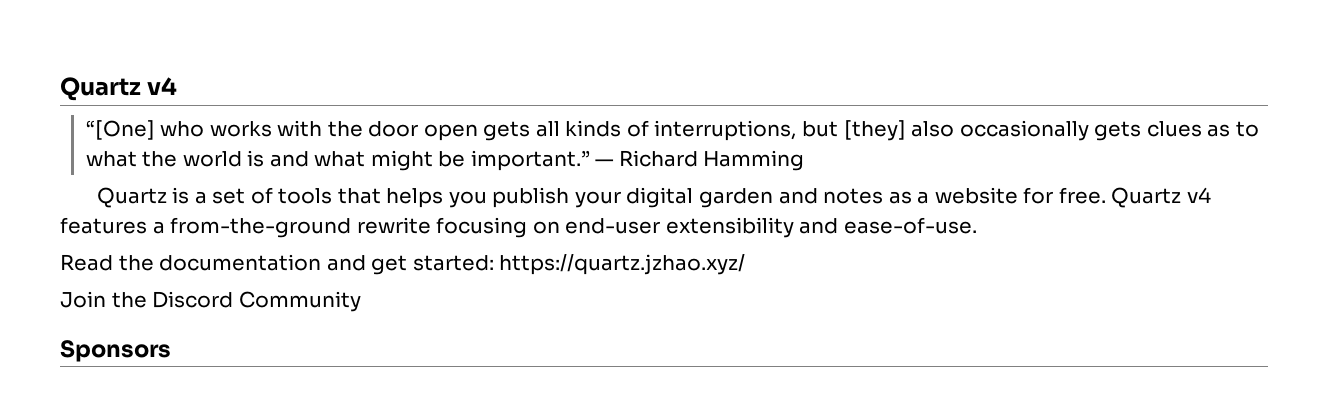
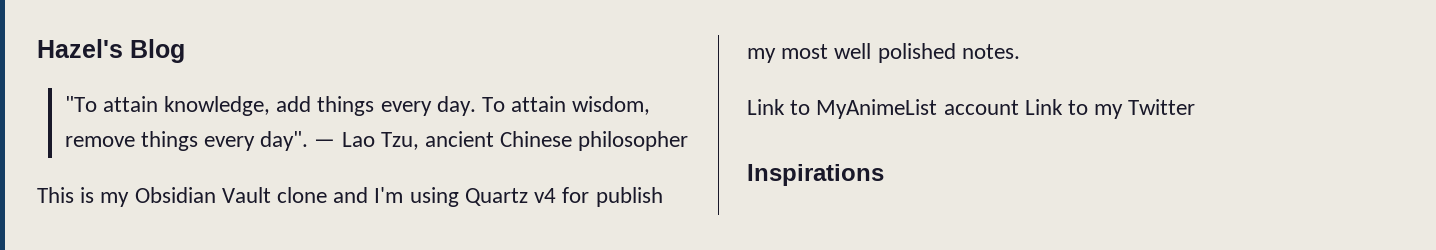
[60,77,178,101] [85,120,1259,141] [85,150,805,171] [96,187,1211,208] [60,217,977,238] [60,254,746,275] [60,291,361,312] [60,340,171,362] Quartz v4 // “[One] who works with the door open gets all kinds of interruptions, but [they] also occasionally gets clues as to what the world is and what might be important.” — Richard Hamming // Quartz is a set of tools that helps you publish your digital garden and notes as a website for free. Quartz v4 features a from-the-ground rewrite focusing on end-user extensibility and ease-of-use. // Read the documentation and get started: https://quartz.jzhao.xyz/ // Join the Discord Community // Sponsors -> [37,39,185,63] [64,96,651,116] [64,131,689,151] [37,187,663,207] [747,43,1020,63] [747,99,1196,119] [747,164,884,186] Hazel's Blog // "To attain knowledge, add things every day. To attain wisdom, remove things every day". — Lao Tzu, ancient Chinese philosopher // This is my Obsidian Vault clone and I'm using Quartz v4 for publish my most well polished notes. // Link to MyAnimeList account Link to my Twitter // Inspirations

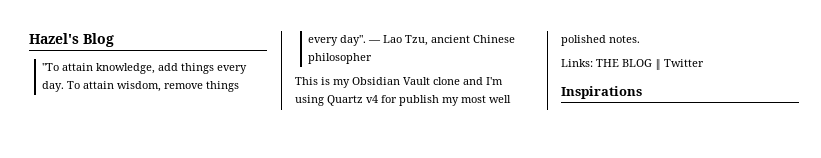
[747,99,1124,119] Link to MyAnimeList account Link to my -> [561,59,661,70] Links: THE BLOG ‖

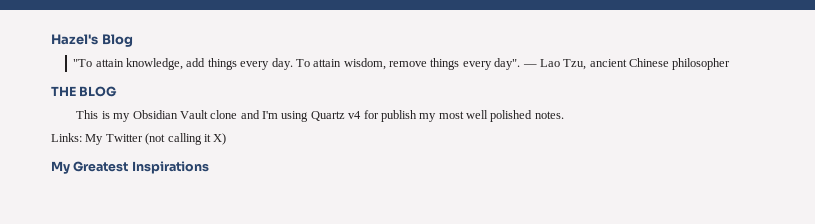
(372, 58) none -> [51,86,118,97] // THE BLOG
[596,59,704,70] THE BLOG ‖ Twitter // -> [85,133,227,145] [51,161,129,174] My Twitter (not calling it X) // My Greatest

